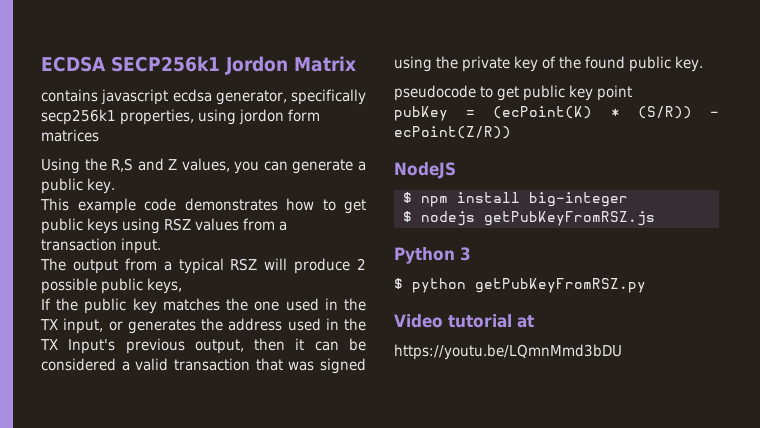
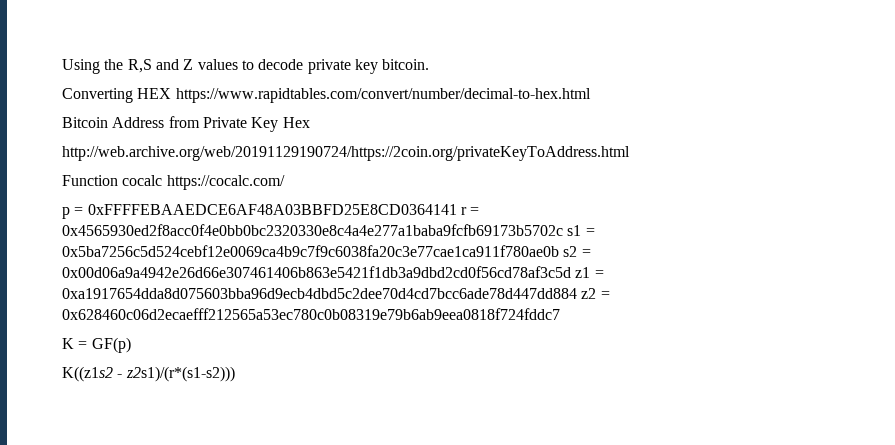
[41,56,356,75] [41,89,366,105] [41,109,320,125] [41,129,99,142] ECDSA SECP256k1 Jordon Matrix // contains javascript ecdsa generator, specifically secp256k1 properties, using jordon form matrices // -> (62, 66) none
[181,158,366,174] [41,178,115,194] [40,198,366,214] [41,218,287,234] [41,238,161,254] [40,258,366,274] [41,278,182,294] [41,298,367,314] [40,318,366,334] [40,338,366,354] [41,358,366,374] [394,56,703,72] [394,85,632,101] [394,106,719,121] [394,126,511,139] [394,162,456,179] [402,192,628,207] [402,211,655,226] [394,247,471,264] [394,278,646,293] [394,314,534,328] [394,344,622,360] values, you can generate a public key. // This example code demonstrates how to get public keys using RSZ values from a transaction input. // The output from a typical RSZ will produce 2 possible public keys, // If the public key matches the one used in the TX input, or generates the address used in the TX Input's previous output, then it can be considered a valid transaction that was signed using the private key of the found public key. // pseudocode to get public key point // pubKey = (ecPoint(K) * (S/R)) - ecPoint(Z/R)) // NodeJS // $ npm install big-integer // $ nodejs getPubKeyFromRSZ.js // Python 3 // $ python getPubKeyFromRSZ.py // Video tutorial at // https://youtu.be/LQmnMmd3bDU -> [197,59,430,74] [62,88,591,103] [62,116,310,132] [62,146,630,161] [62,175,285,190] [62,204,480,219] [62,224,595,236] [62,245,591,257] [62,266,604,278] [62,288,610,299] [62,308,560,320] [62,337,131,353] [62,366,235,382] values to decode private key bitcoin. // Converting HEX https://www.rapidtables.com/convert/number/decimal-to-hex.html // Bitcoin Address from Private Key Hex // http://web.archive.org/web/20191129190724/https://2coin.org/privateKeyToAddress.html // Function cocalc https://cocalc.com/ // p = 0xFFFFEBAAEDCE6AF48A03BBFD25E8CD0364141 r = 0x4565930ed2f8acc0f4e0bb0bc2320330e8c4a4e277a1baba9fcfb69173b5702c s1 = 0x5ba7256c5d524cebf12e0069ca4b9c7f9c6038fa20c3e77cae1ca911f780ae0b s2 = 0x00d06a9a4942e26d66e307461406b863e5421f1db3a9dbd2cd0f56cd78af3c5d z1 = 0xa1917654dda8d075603bba96d9ecb4dbd5c2dee70d4cd7bcc6ade78d447dd884 z2 = 0x628460c06d2ecaefff212565a53ec780c0b08319e79b6ab9eea0818f724fddc7 // K = GF(p) // K((z1s2 - z2s1)/(r*(s1-s2)))

